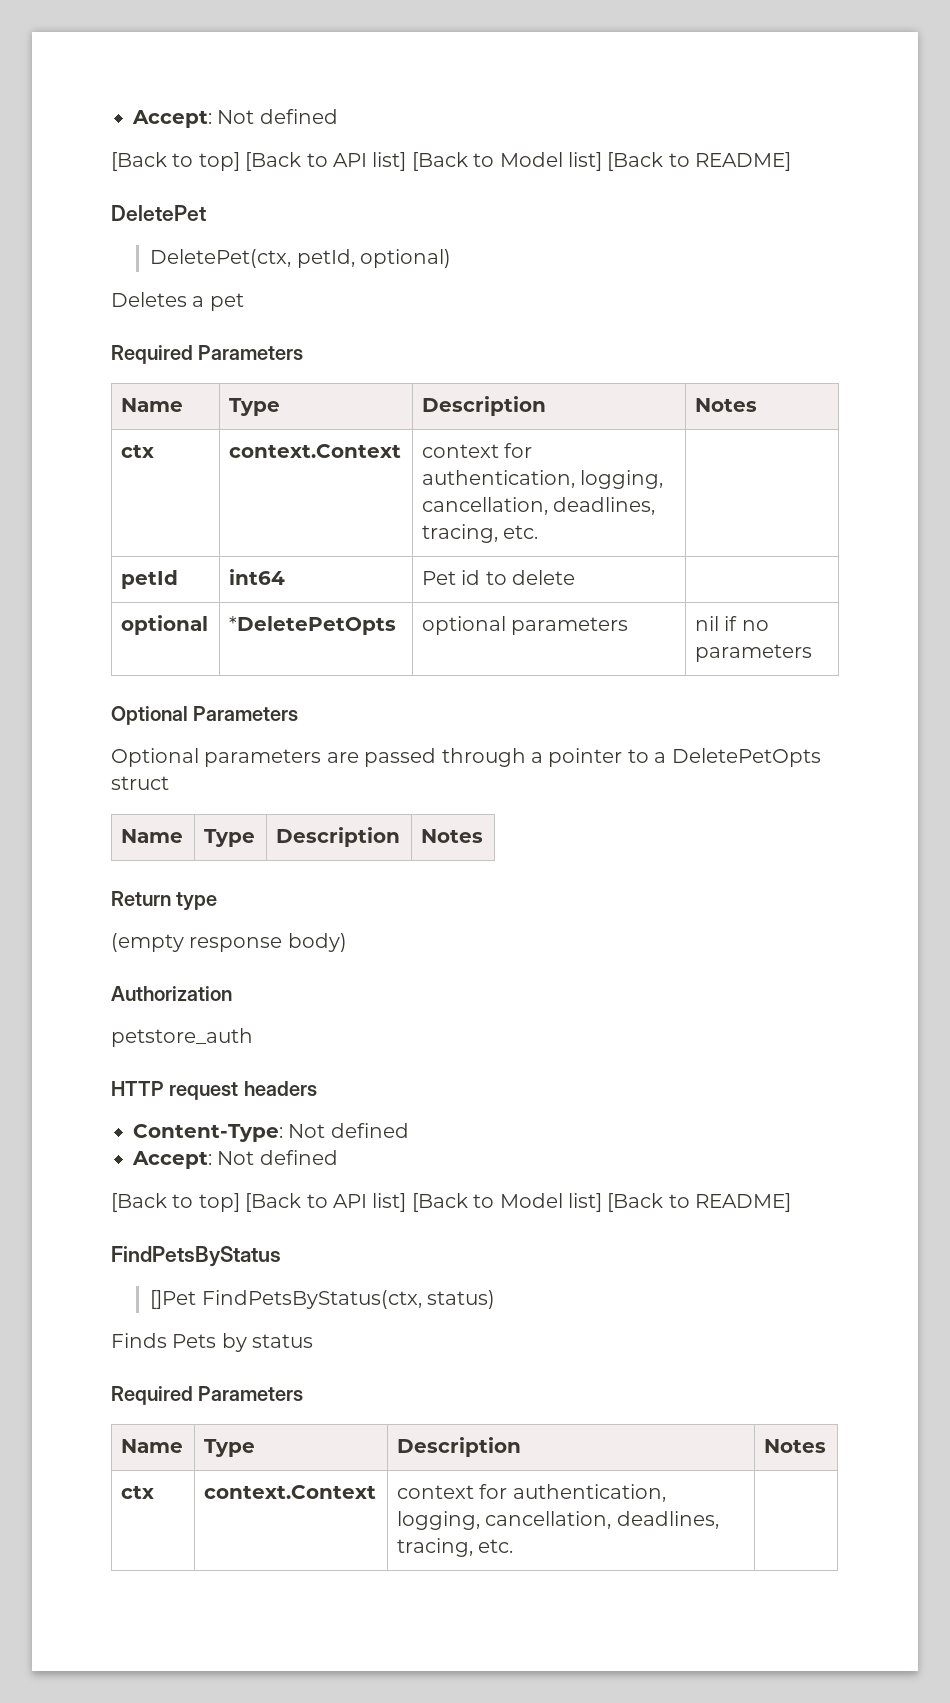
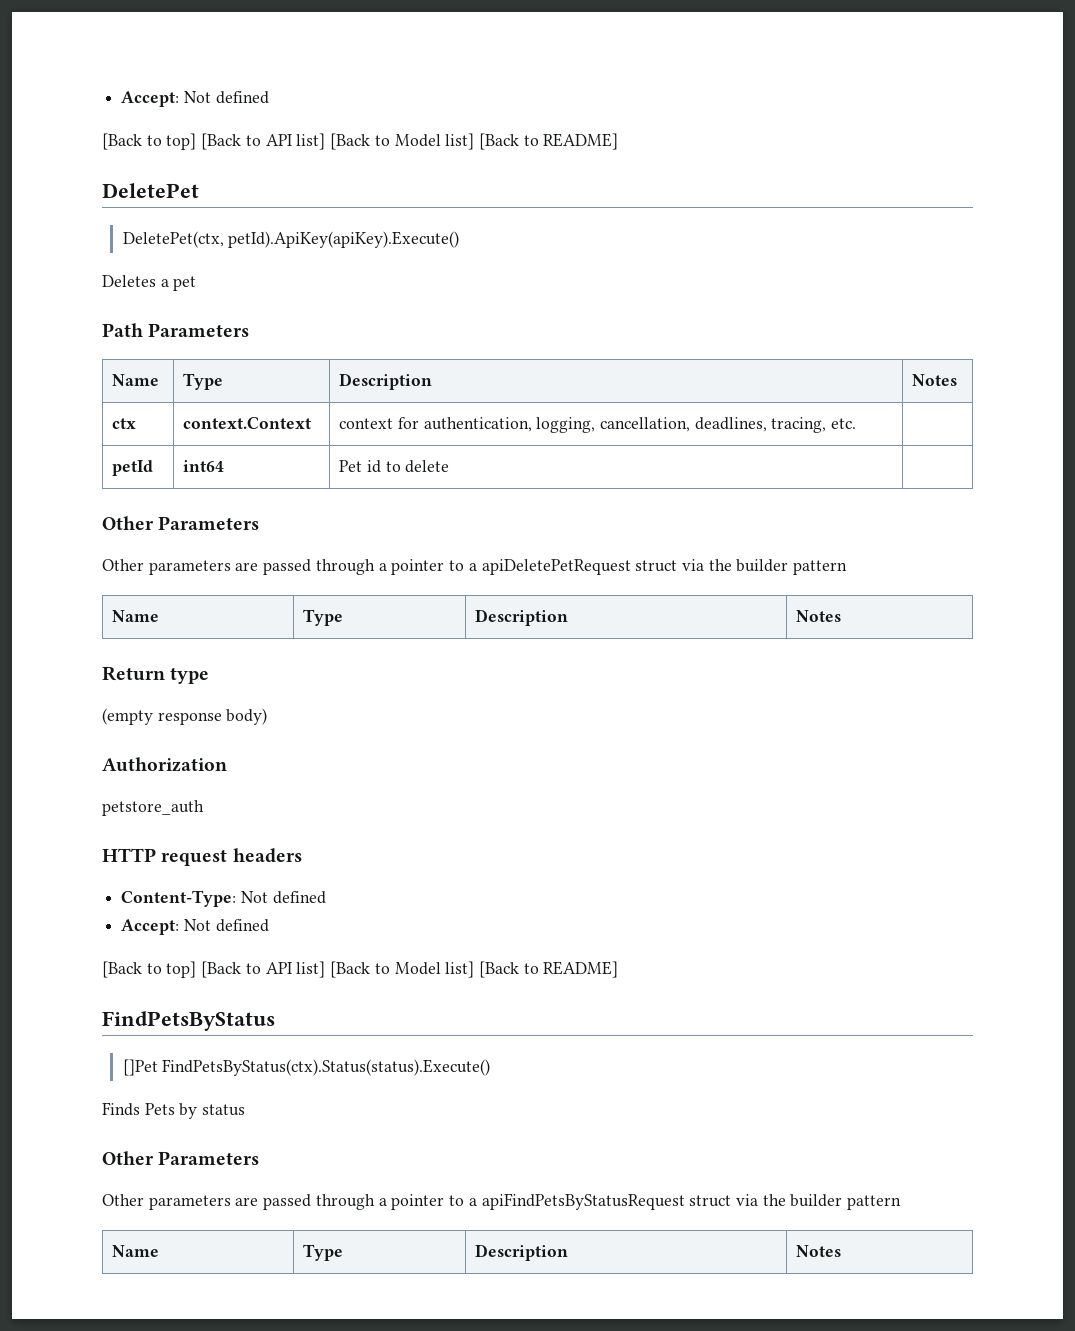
[296,249,451,268] petId, optional) -> [228,231,460,248] petId).ApiKey(apiKey).Execute()
[111,345,193,364] Required -> [102,323,143,337] Path
[121,615,209,635] [229,616,397,635] [422,616,629,635] [695,616,769,631] [695,644,813,662] [111,706,299,725] [111,748,821,767] [111,776,169,790] // optional | *DeletePetOpts | optional parameters | nil if no parameters // Optional Parameters // Optional parameters are passed through a pointer to a DeletePetOpts struct -> [102,516,260,530] [102,559,848,575] // Other Parameters // Other parameters are passed through a pointer to a apiDeletePetRequest struct via the builder pattern
[201,1290,495,1309] FindPetsByStatus(ctx, status) -> [162,1059,491,1076] FindPetsByStatus(ctx).Status(status).Execute()
[111,1386,304,1405] [121,1439,184,1453] [204,1439,256,1457] [397,1437,522,1457] [764,1439,827,1453] [121,1485,155,1499] [204,1485,377,1499] [397,1484,666,1502] [397,1511,719,1530] [397,1538,514,1557] Required Parameters // Name | Type | Description | Notes // ctx | context.Context | context for authentication, logging, cancellation, deadlines, tracing, etc. | -> [102,1151,260,1165] [102,1193,902,1210] [112,1245,160,1257] [303,1244,344,1261] [475,1244,569,1261] [796,1245,842,1257] Other Parameters // Other parameters are passed through a pointer to a apiFindPetsByStatusRequest struct via the builder pattern // Name | Type | Description | Notes

